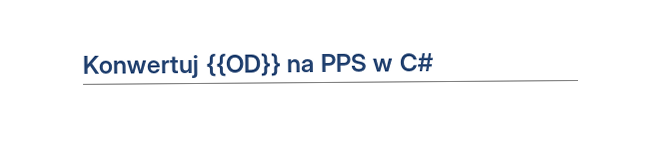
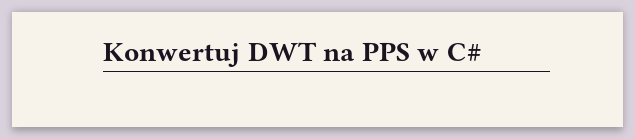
[204,53,281,77] {{OD}} -> [247,42,317,61] DWT

